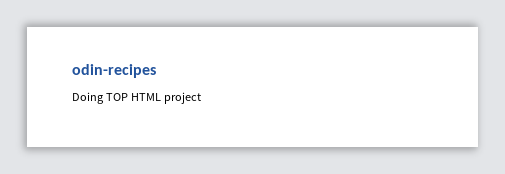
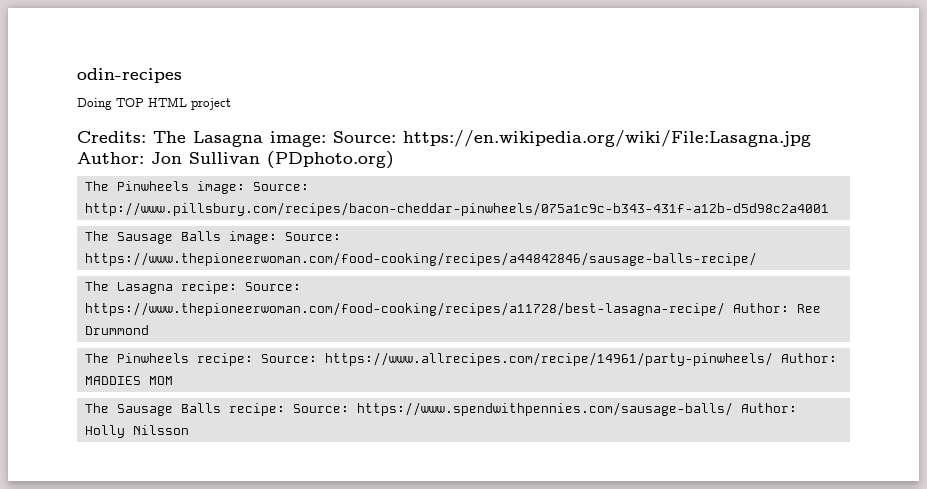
(201, 98) none -> [77,130,811,147] [77,151,394,169] [84,181,309,194] [84,202,829,216] [84,231,341,244] [84,252,757,266] [84,281,301,294] [84,302,821,316] [84,325,149,335] [84,352,837,366] [84,376,173,385] [84,402,797,416] [84,425,189,438] // Credits: The Lasagna image: Source: https://en.wikipedia.org/wiki/File:Lasagna.jpg Author: Jon Sullivan (PDphoto.org) // The Pinwheels image: Source: http://www.pillsbury.com/recipes/bacon-cheddar-pinwheels/075a1c9c-b343-431f-a12b-d5d98c2a4001 // The Sausage Balls image: Source: https://www.thepioneerwoman.com/food-cooking/recipes/a44842846/sausage-balls-recipe/ // The Lasagna recipe: Source: https://www.thepioneerwoman.com/food-cooking/recipes/a11728/best-lasagna-recipe/ Author: Ree Drummond // The Pinwheels recipe: Source: https://www.allrecipes.com/recipe/14961/party-pinwheels/ Author: MADDIES MOM // The Sausage Balls recipe: Source: https://www.spendwithpennies.com/sausage-balls/ Author: Holly Nilsson

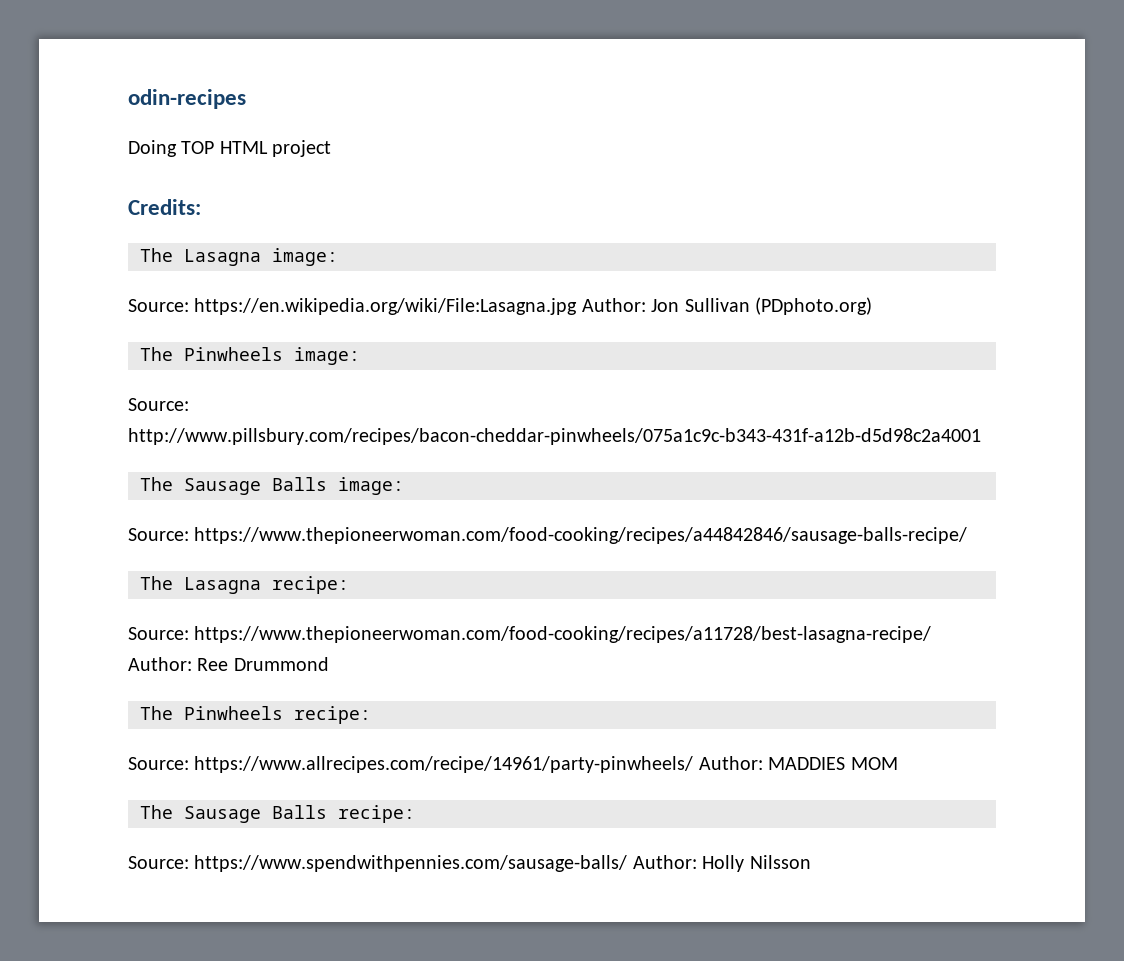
(146, 137) none -> (201, 207) //
(326, 139) none -> (338, 257) //
(245, 187) none -> (360, 356) //
(277, 237) none -> (404, 486) //
(237, 287) none -> (349, 585) //
(253, 359) none -> (371, 715) //
(285, 409) none -> (415, 814) //

